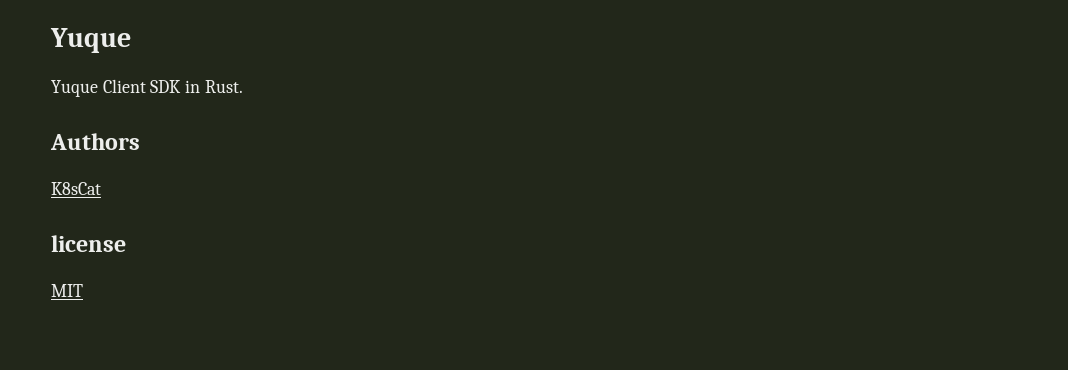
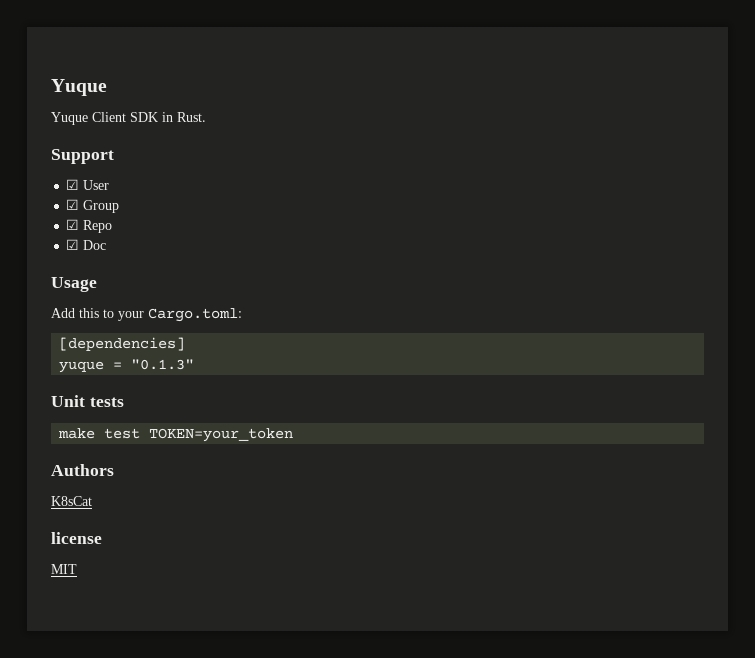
(243, 86) none -> [51,149,114,164] [66,179,110,190] [66,199,120,213] [66,219,113,233] [66,239,107,250] [51,277,97,292] [51,308,242,322] [59,337,186,351] [59,359,195,373] [51,395,124,407] [58,428,294,442] // Support // ☑ User // ☑ Group // ☑ Repo // ☑ Doc // Usage // Add this to your Cargo.toml: // [dependencies] // yuque = "0.1.3" // Unit tests // make test TOKEN=your_token

